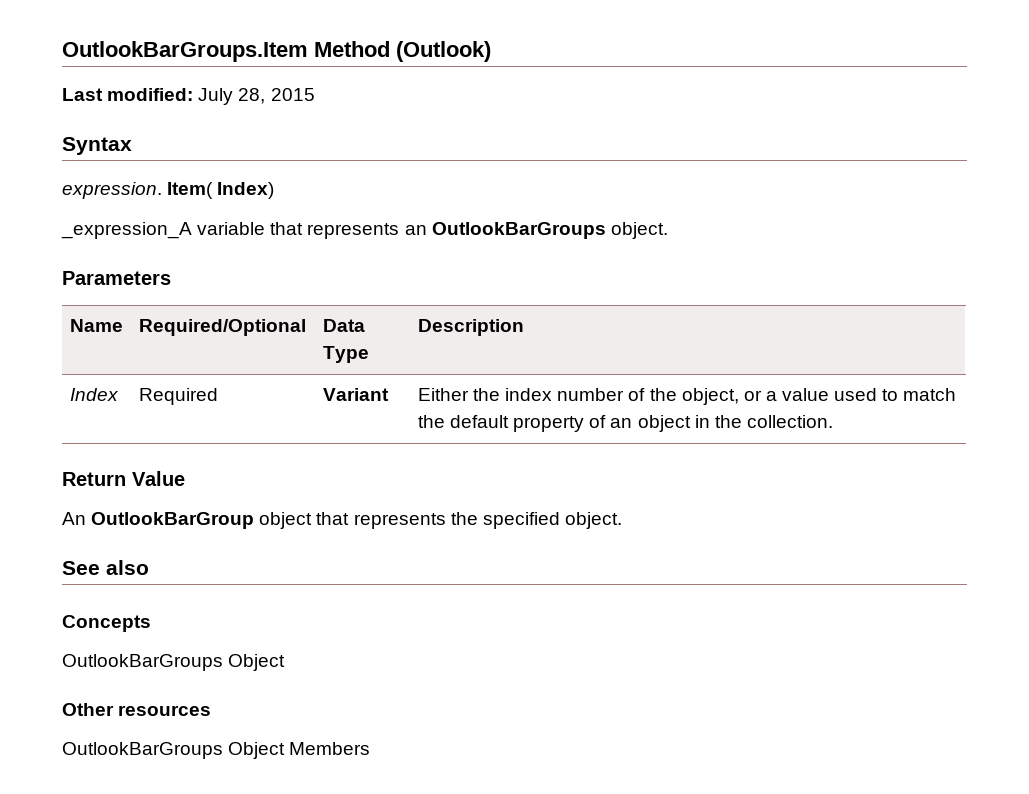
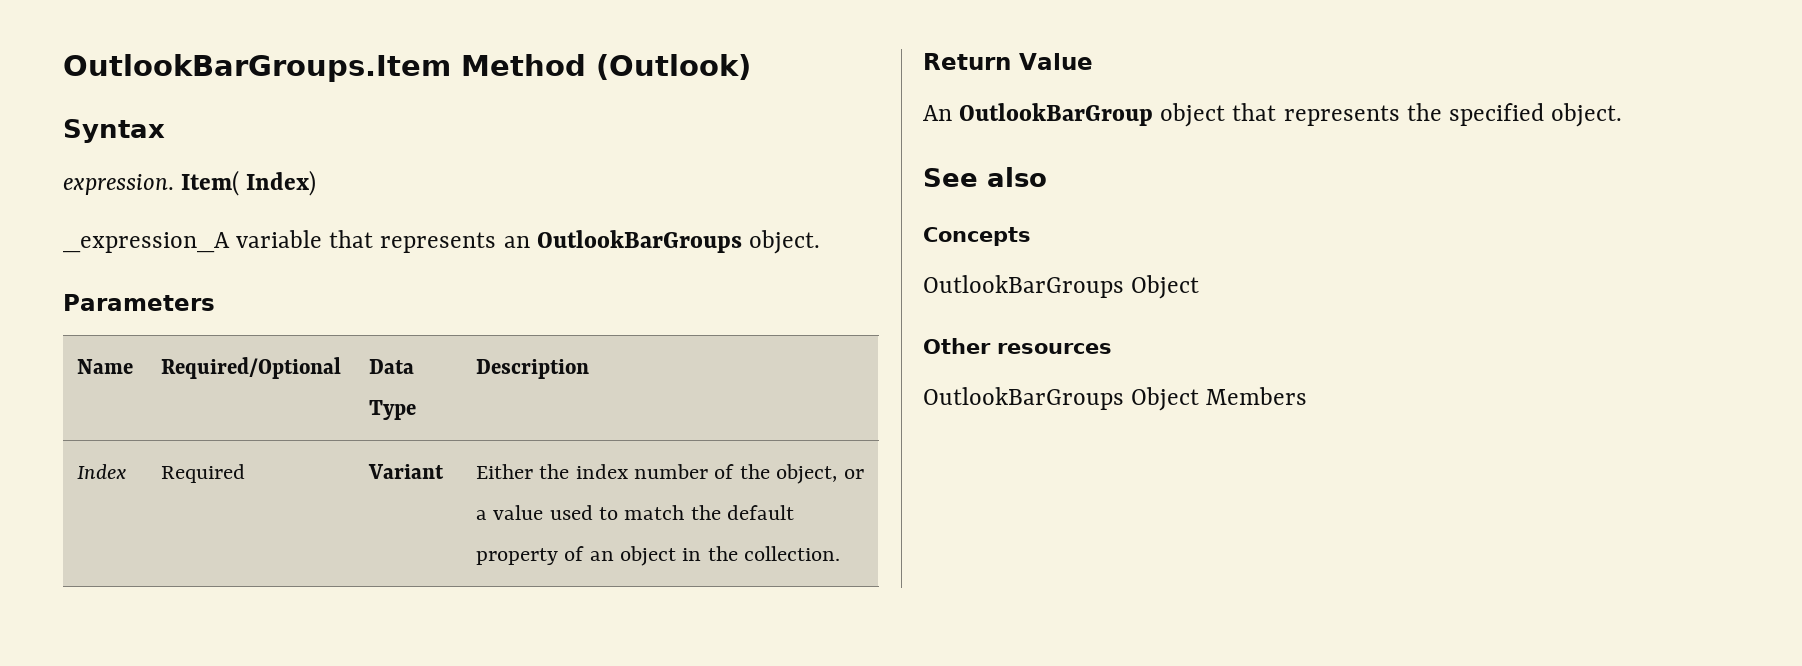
[62,88,315,105] // Last modified: July 28, 2015 -> (751, 67) none

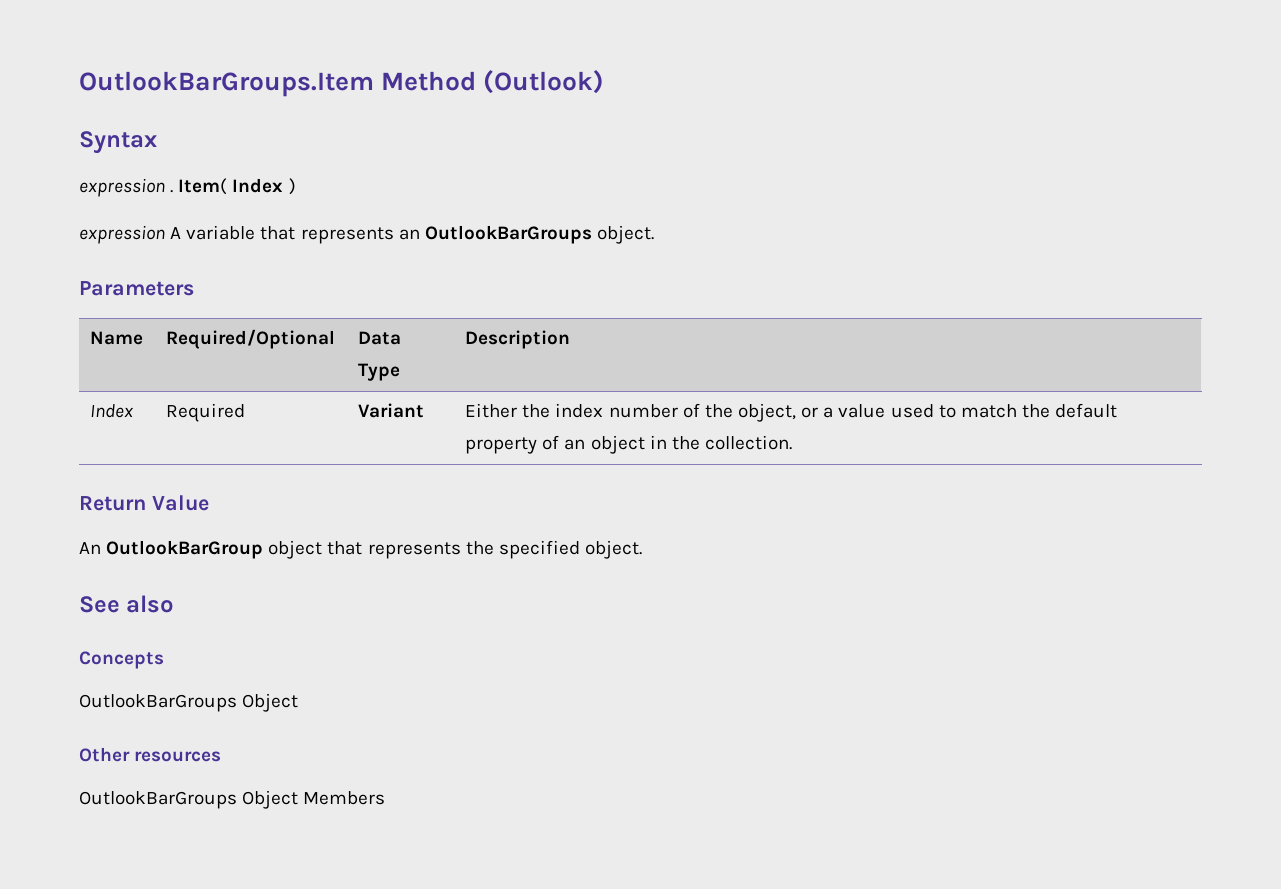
[63,170,317,196] [63,232,230,253] expression. Item( Index) // _expression_A -> [79,178,296,197] [79,225,182,244] expression . Item( Index ) // expression A

